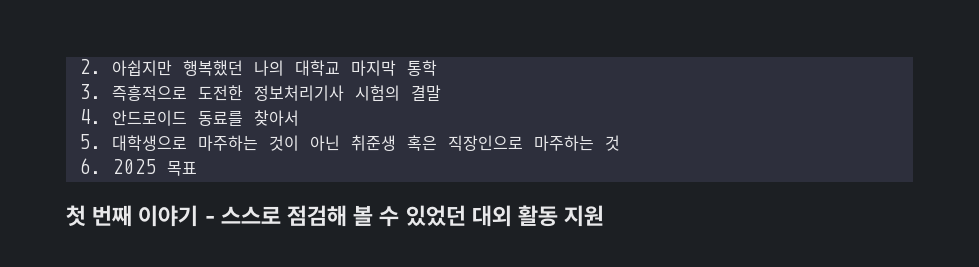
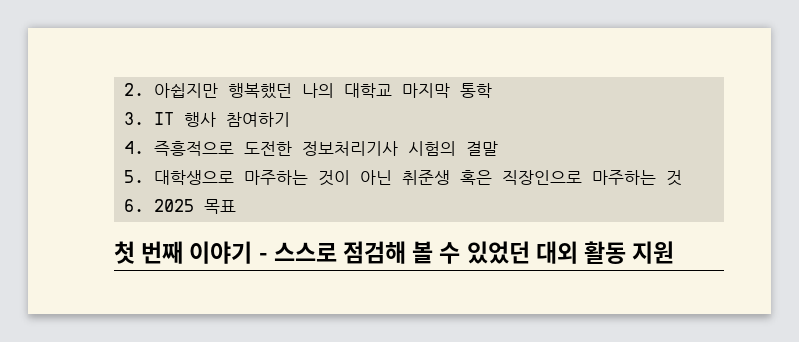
(101, 91) none -> [154,112,291,127] [124,141,145,154] IT 행사 참여하기 // 4.
[78,109,299,126] // 4. 안드로이드 동료를 찾아서 -> (499, 148) none

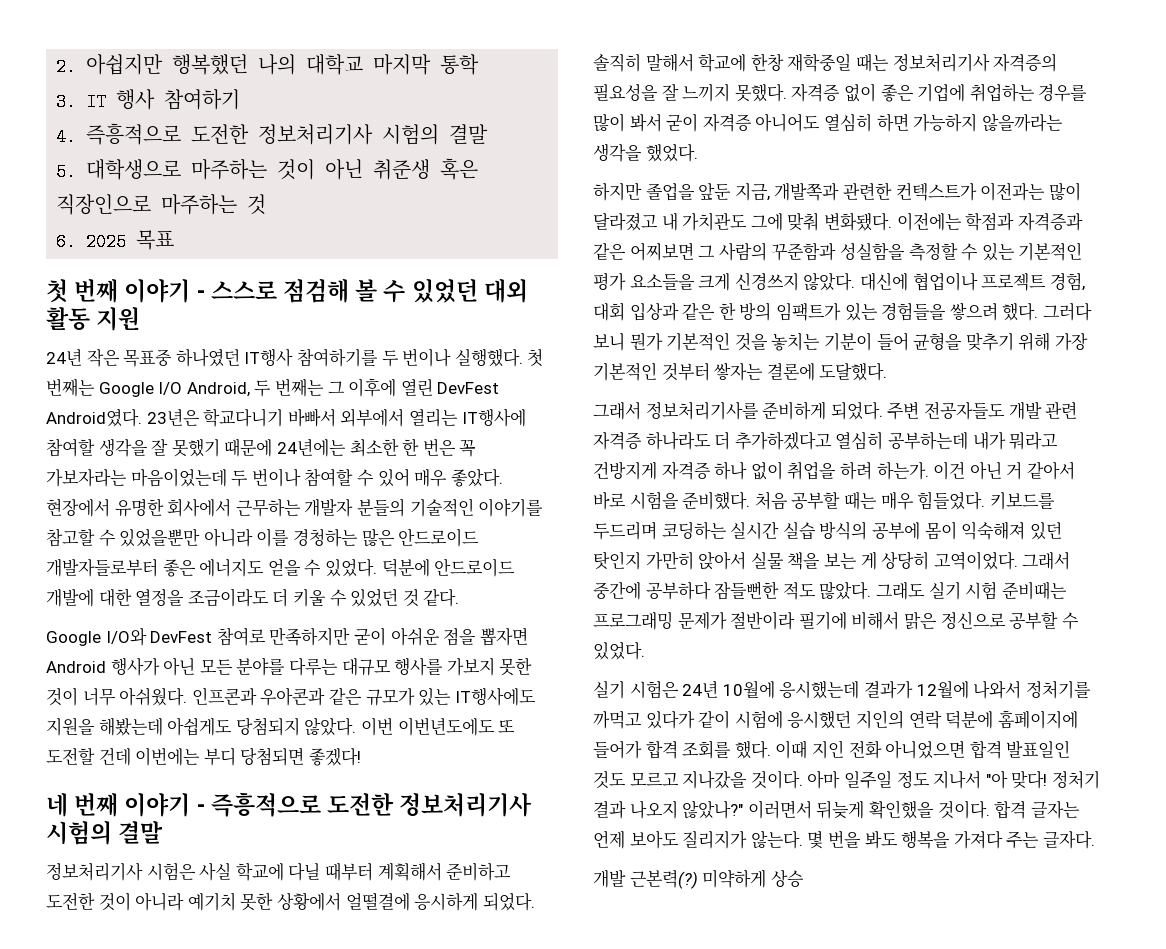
(675, 252) none -> [46,348,544,367] [46,378,500,397] [46,408,526,427] [46,438,477,457] [46,468,503,487] [46,498,544,517] [46,528,480,547] [46,558,516,577] [46,588,460,607] [46,627,528,646] [46,657,533,676] [46,687,536,706] [46,717,516,736] [46,747,361,766] [46,792,533,817] [46,821,164,845] [46,862,512,881] [46,892,535,911] [593,53,1058,72] [593,83,1088,102] [593,113,1063,132] [593,143,698,162] [593,182,1081,201] [593,212,1083,231] [593,242,1083,261] [593,272,1085,291] [593,302,1092,321] [593,332,1088,351] [593,362,888,381] [593,401,1078,420] [593,431,1059,450] [593,461,1075,480] [593,491,1055,510] [593,521,1062,540] [593,551,1071,570] [593,581,1067,600] [593,611,1079,630] [593,642,645,660] [593,680,1091,699] [593,710,1078,729] [593,740,1071,759] [593,770,1100,789] [593,800,1080,819] [593,830,1095,849] [593,869,804,889] // 24년 작은 목표중 하나였던 IT행사 참여하기를 두 번이나 실행했다. 첫 번째는 Google I/O Android, 두 번째는 그 이후에 열린 DevFest Android였다. 23년은 학교다니기 바빠서 외부에서 열리는 IT행사에 참여할 생각을 잘 못했기 때문에 24년에는 최소한 한 번은 꼭 가보자라는 마음이었는데 두 번이나 참여할 수 있어 매우 좋았다. 현장에서 유명한 회사에서 근무하는 개발자 분들의 기술적인 이야기를 참고할 수 있었을뿐만 아니라 이를 경청하는 많은 안드로이드 개발자들로부터 좋은 에너지도 얻을 수 있었다. 덕분에 안드로이드 개발에 대한 열정을 조금이라도 더 키울 수 있었던 것 같다. // Google I/O와 DevFest 참여로 만족하지만 굳이 아쉬운 점을 뽑자면 Android 행사가 아닌 모든 분야를 다루는 대규모 행사를 가보지 못한 것이 너무 아쉬웠다. 인프콘과 우아콘과 같은 규모가 있는 IT행사에도 지원을 해봤는데 아쉽게도 당첨되지 않았다. 이번 이번년도에도 또 도전할 건데 이번에는 부디 당첨되면 좋겠다! // 네 번째 이야기 - 즉흥적으로 도전한 정보처리기사 시험의 결말 // 정보처리기사 시험은 사실 학교에 다닐 때부터 계획해서 준비하고 도전한 것이 아니라 예기치 못한 상황에서 얼떨결에 응시하게 되었다. 솔직히 말해서 학교에 한창 재학중일 때는 정보처리기사 자격증의 필요성을 잘 느끼지 못했다. 자격증 없이 좋은 기업에 취업하는 경우를 많이 봐서 굳이 자격증 아니어도 열심히 하면 가능하지 않을까라는 생각을 했었다. // 하지만 졸업을 앞둔 지금, 개발쪽과 관련한 컨텍스트가 이전과는 많이 달라졌고 내 가치관도 그에 맞춰 변화됐다. 이전에는 학점과 자격증과 같은 어찌보면 그 사람의 꾸준함과 성실함을 측정할 수 있는 기본적인 평가 요소들을 크게 신경쓰지 않았다. 대신에 협업이나 프로젝트 경험, 대회 입상과 같은 한 방의 임팩트가 있는 경험들을 쌓으려 했다. 그러다 보니 뭔가 기본적인 것을 놓치는 기분이 들어 균형을 맞추기 위해 가장 기본적인 것부터 쌓자는 결론에 도달했다. // 그래서 정보처리기사를 준비하게 되었다. 주변 전공자들도 개발 관련 자격증 하나라도 더 추가하겠다고 열심히 공부하는데 내가 뭐라고 건방지게 자격증 하나 없이 취업을 하려 하는가. 이건 아닌 거 같아서 바로 시험을 준비했다. 처음 공부할 때는 매우 힘들었다. 키보드를 두드리며 코딩하는 실시간 실습 방식의 공부에 몸이 익숙해져 있던 탓인지 가만히 앉아서 실물 책을 보는 게 상당히 고역이었다. 그래서 중간에 공부하다 잠들뻔한 적도 많았다. 그래도 실기 시험 준비때는 프로그래밍 문제가 절반이라 필기에 비해서 맑은 정신으로 공부할 수 있었다. // 실기 시험은 24년 10월에 응시했는데 결과가 12월에 나와서 정처기를 까먹고 있다가 같이 시험에 응시했던 지인의 연락 덕분에 홈페이지에 들어가 합격 조회를 했다. 이때 지인 전화 아니었으면 합격 발표일인 것도 모르고 지나갔을 것이다. 아마 일주일 정도 지나서 "아 맞다! 정처기 결과 나오지 않았나?" 이러면서 뒤늦게 확인했을 것이다. 합격 글자는 언제 보아도 질리지가 않는다. 몇 번을 봐도 행복을 가져다 주는 글자다. // 개발 근본력(?) 미약하게 상승

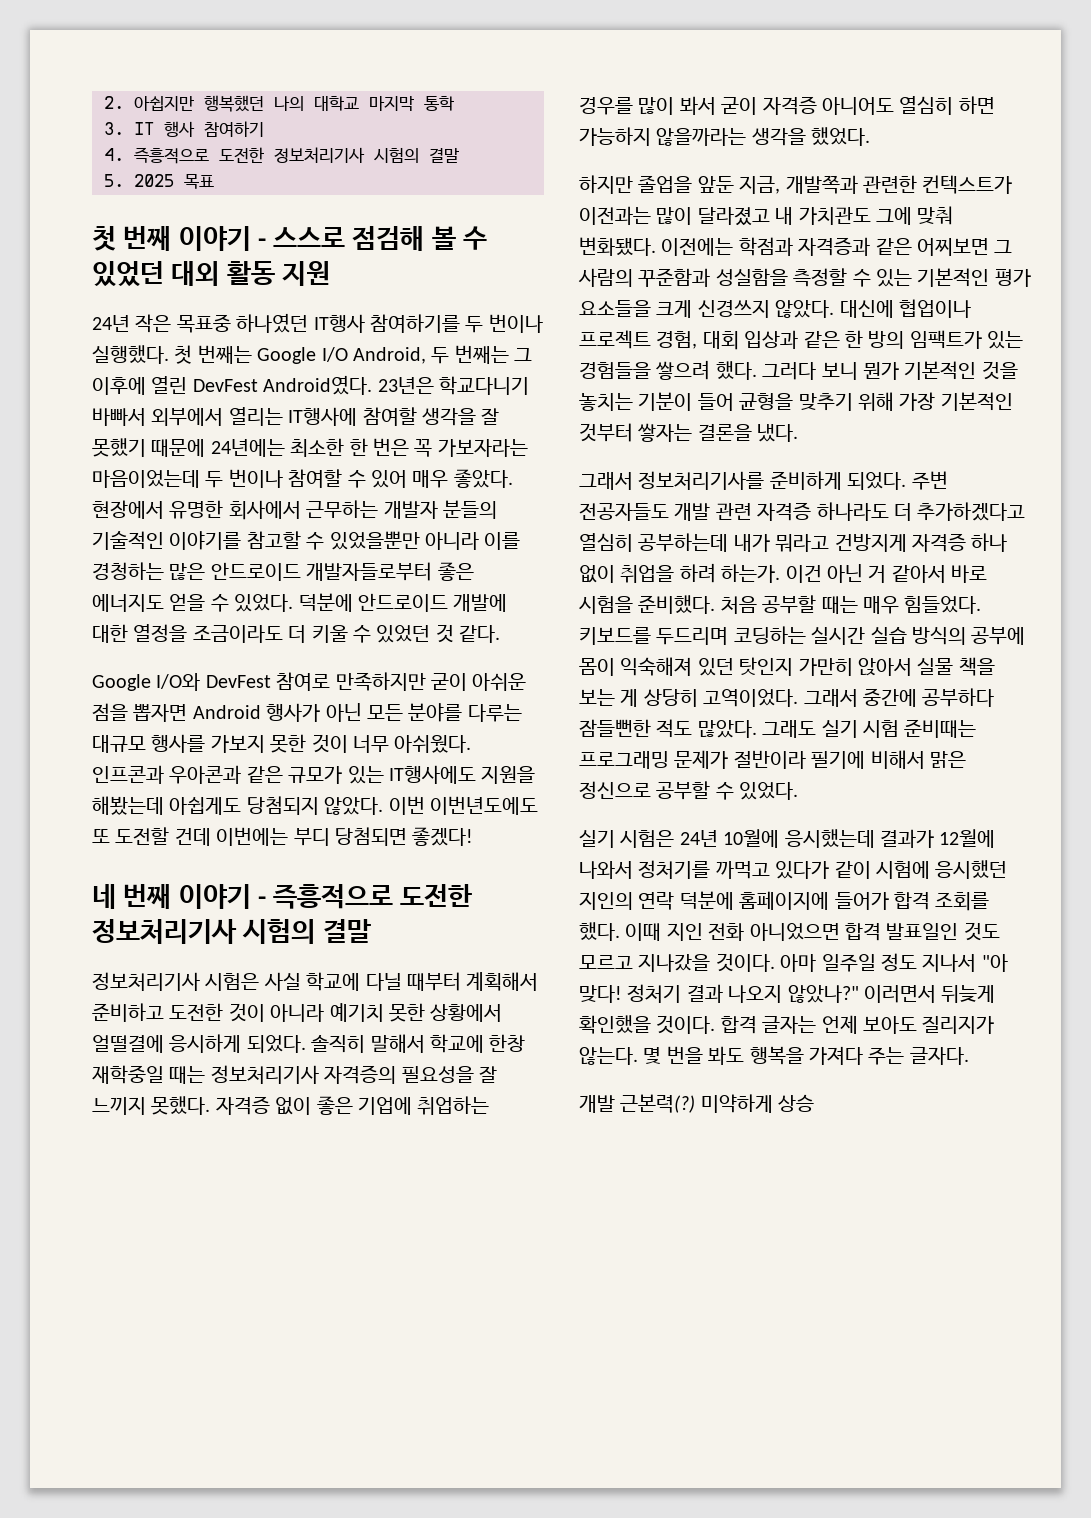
[86,158,479,180] [56,194,267,215] [56,233,77,251] 대학생으로 마주하는 것이 아닌 취준생 혹은 직장인으로 마주하는 것 // 6. -> (124, 180) none
[766,362,888,381] 결론에 도달했다. -> [697,424,799,442] 결론을 냈다.

